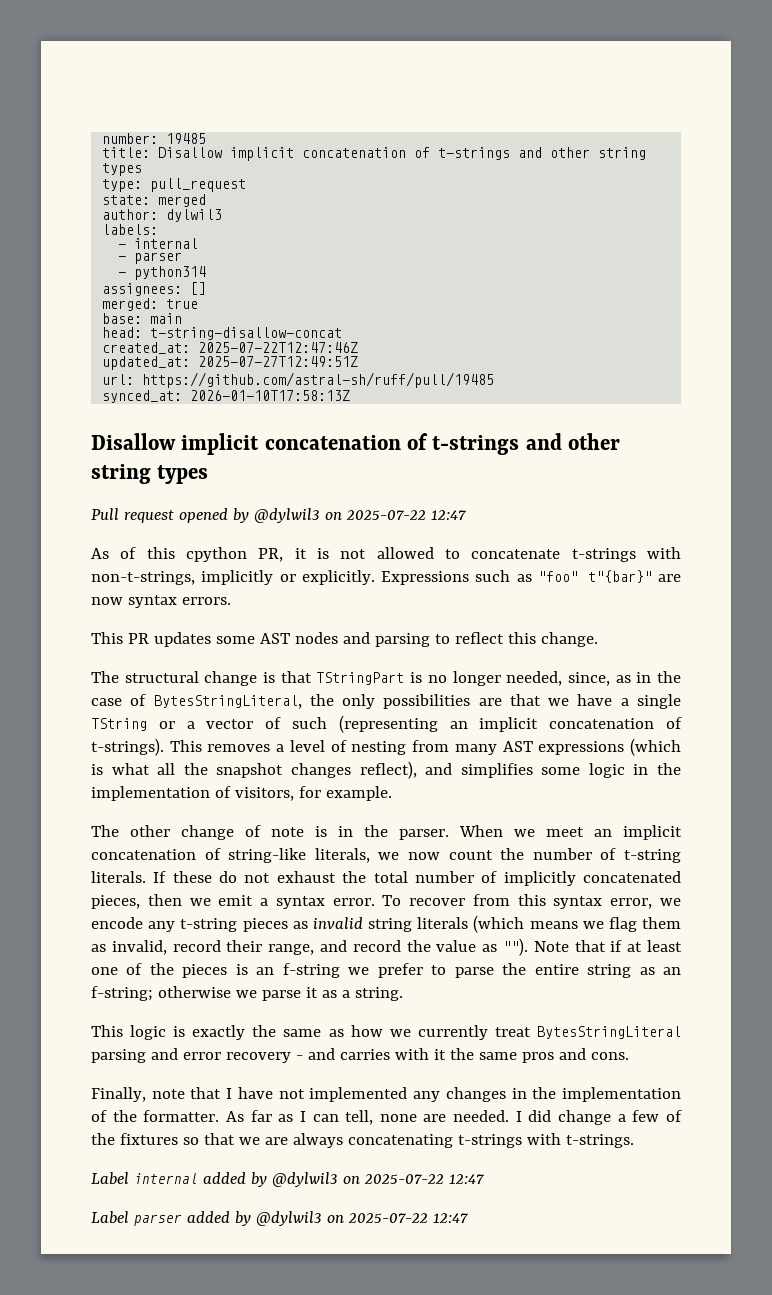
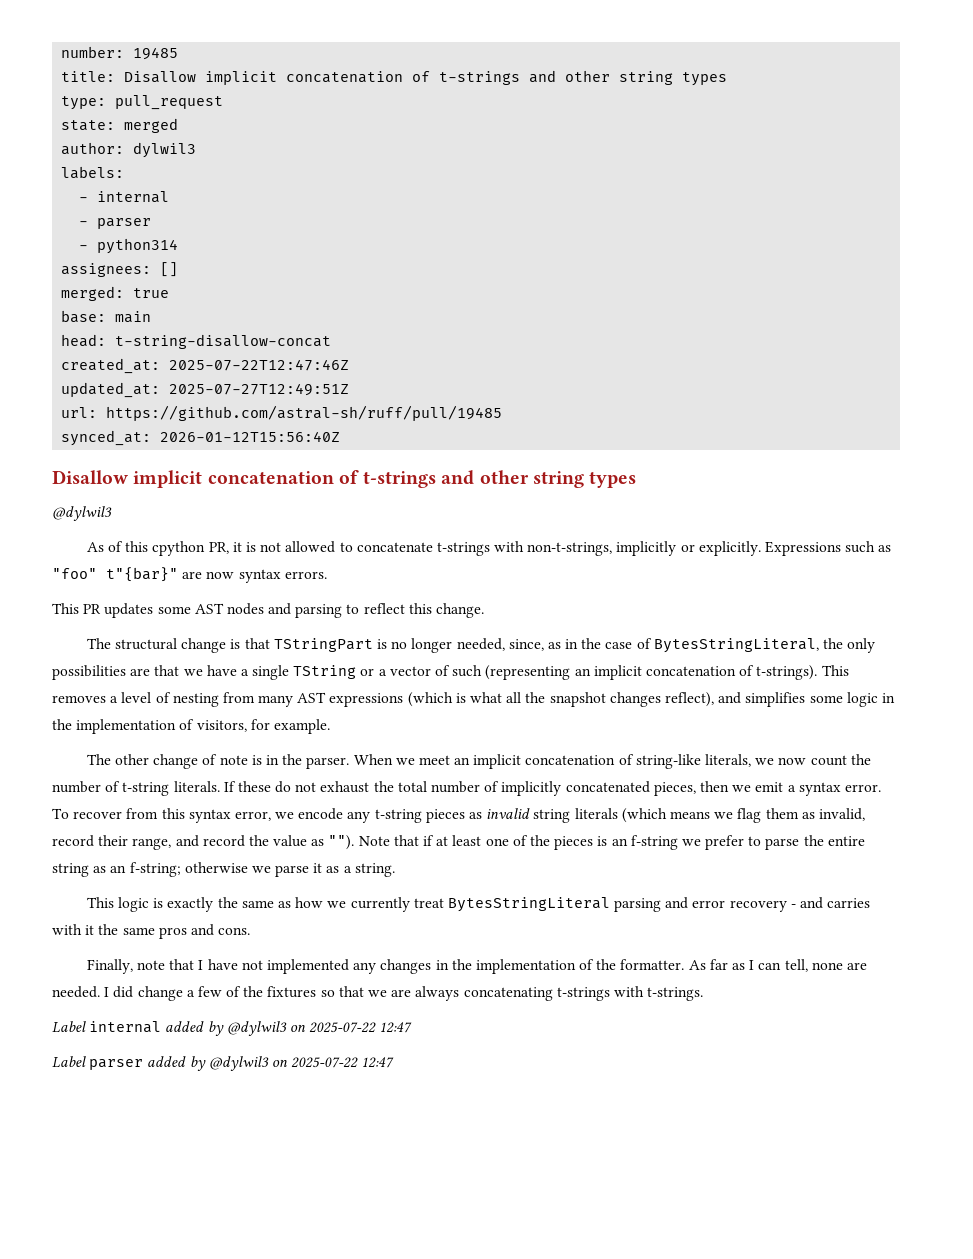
[190,390,351,401] [91,433,621,455] [91,464,209,484] [91,508,466,523] 2026-01-10T17:58:13Z // Disallow implicit concatenation of t-strings and other string types // Pull request opened by @dylwil3 on 2025-07-22 12:47 -> [160,431,341,442] [52,470,637,488] [52,506,112,521] 2026-01-12T15:56:40Z // Disallow implicit concatenation of t-strings and other string types // @dylwil3

